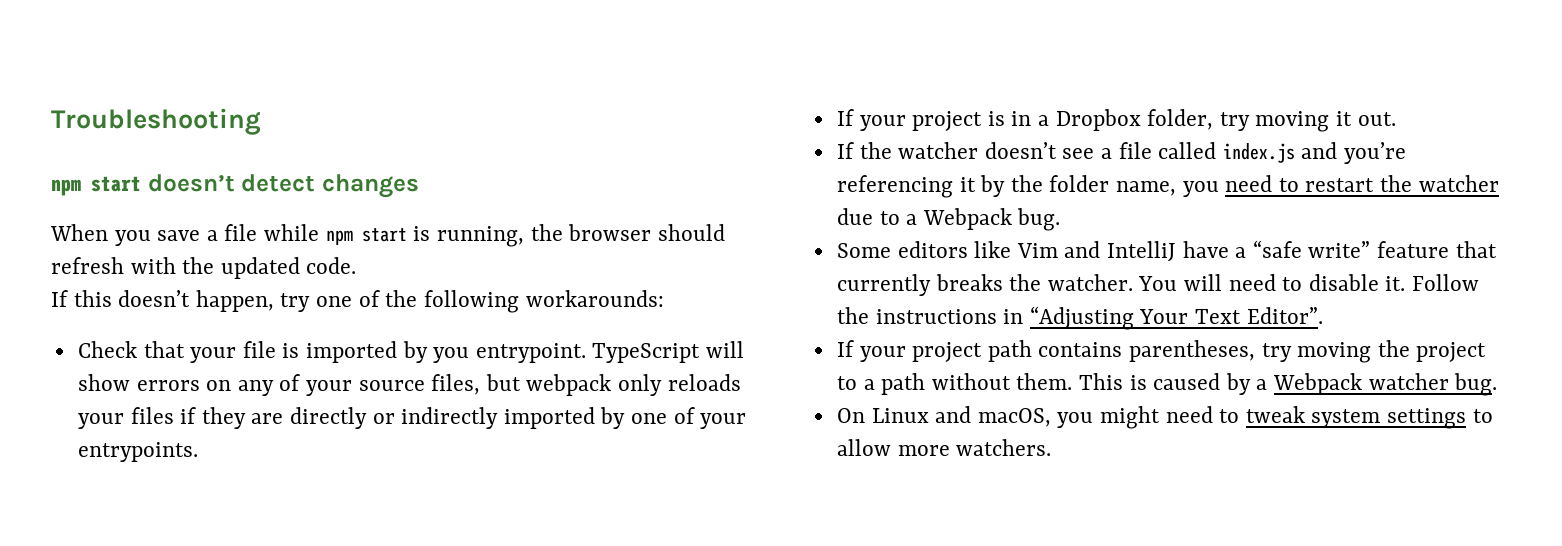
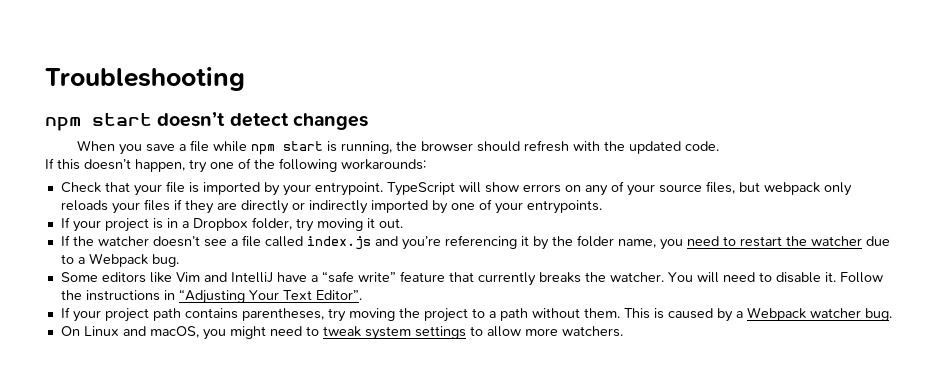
[433,347,470,363] you -> [282,184,311,196] your

